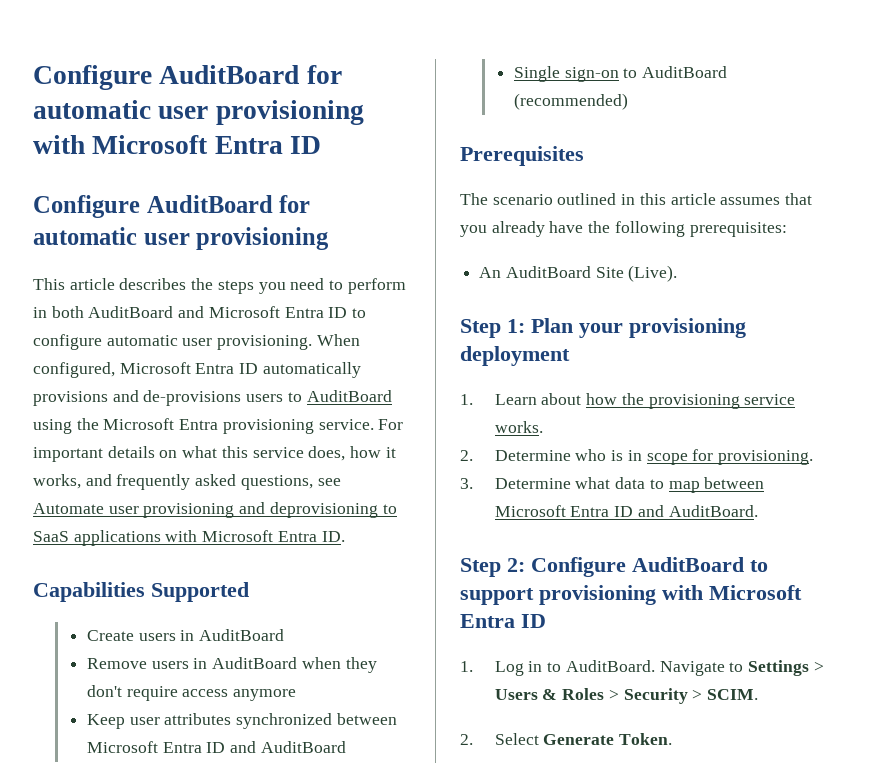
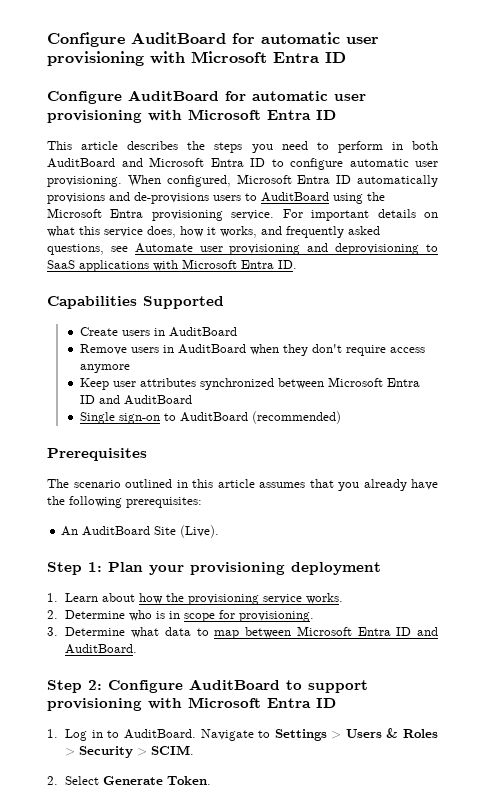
(330, 238) none -> [148,109,336,121] with Microsoft Entra ID

